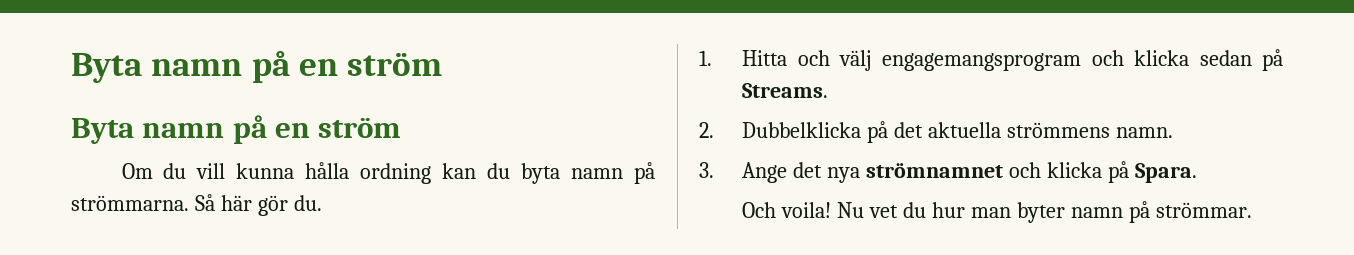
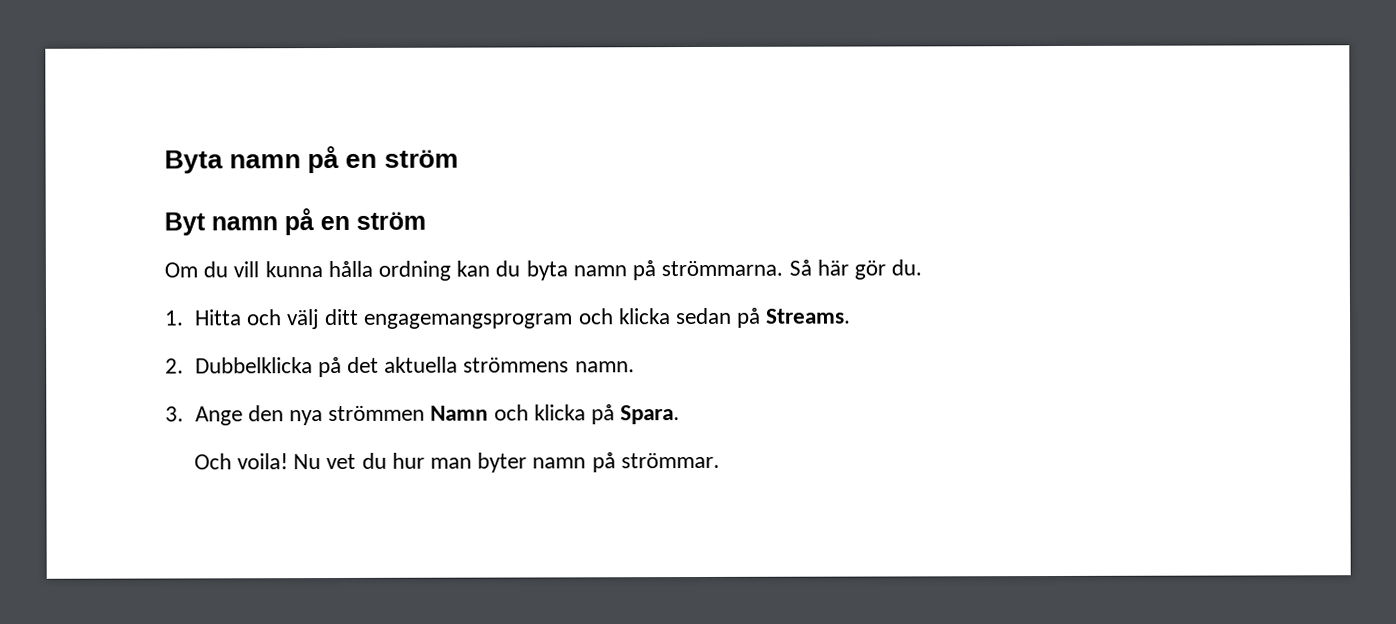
[71,51,443,83] [71,118,134,144] Byta namn på en ström // Byta -> [164,146,459,174] [164,212,206,236] Byta namn på en ström // Byt
(872, 60) none -> [324,308,360,326] ditt
[793,162,1003,183] det nya strömnamnet -> [247,405,489,426] den nya strömmen Namn

